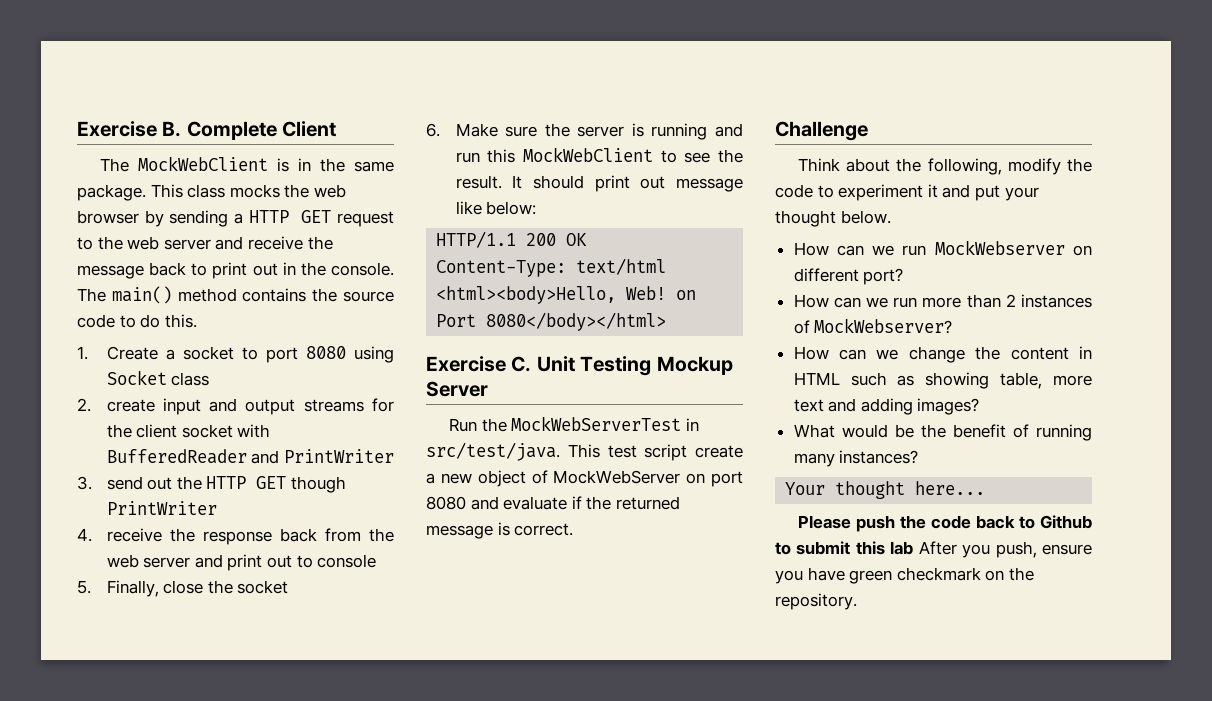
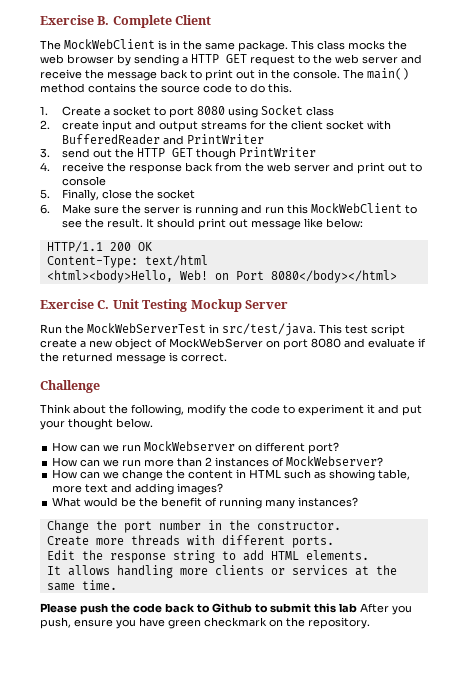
[785,481,986,499] Your thought here... -> [46,520,341,533] [46,535,334,548] [46,550,369,563] [46,565,397,578] [46,580,117,591] Change the port number in the constructor. // Create more threads with different ports. // Edit the response string to add HTML elements. // It allows handling more clients or services at the same time.

